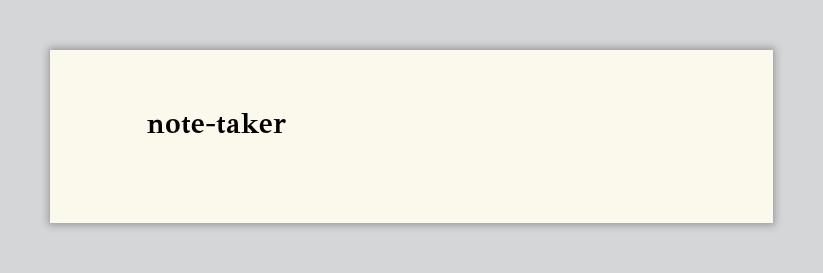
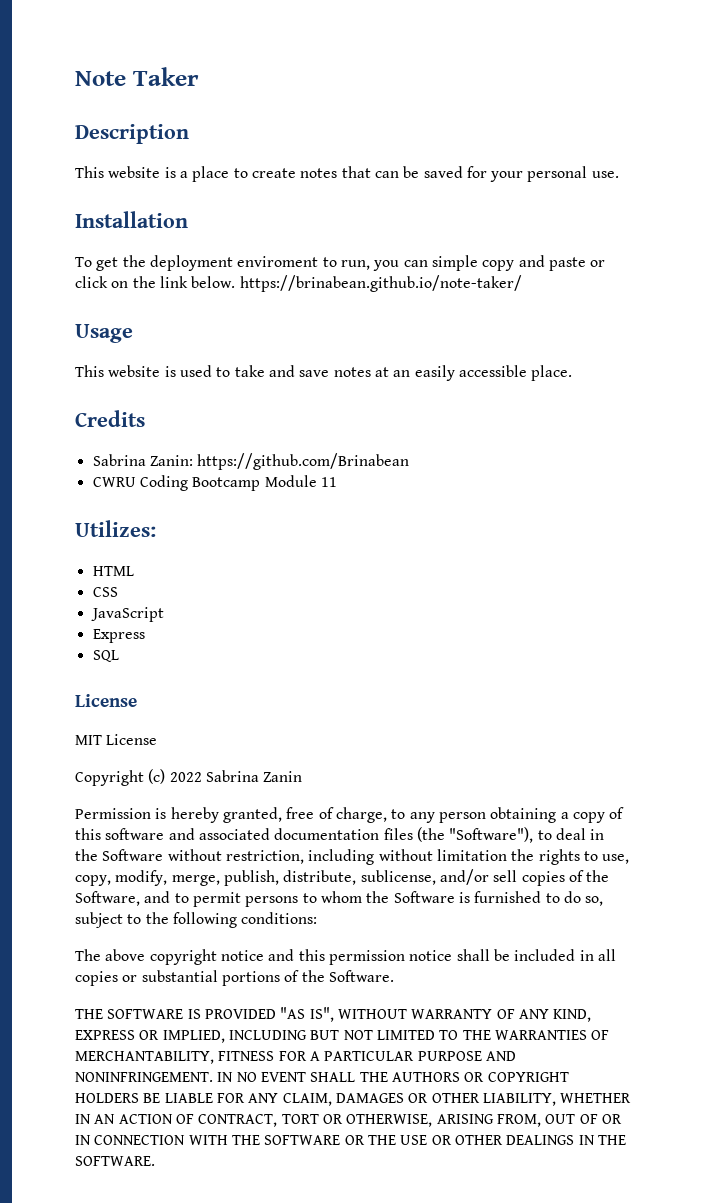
[147,113,286,134] note-taker -> [75,67,199,86] [75,124,189,144] [75,166,619,182] [75,211,188,228] [75,255,606,271] [75,275,522,292] [75,324,133,343] [75,365,573,381] [75,410,145,427] [92,453,410,470] [92,475,337,491] [75,520,156,537] [92,566,134,576] [92,587,118,597] [90,607,164,622] [92,629,145,643] [92,650,119,662] [75,694,137,707] [75,734,158,745] [75,769,303,786] [75,807,625,823] [75,827,605,843] [75,849,630,865] [75,869,610,886] [75,891,604,907] [75,912,318,928] [75,949,616,965] [75,970,394,986] [75,1007,592,1022] [75,1030,610,1043] [75,1051,516,1064] [75,1072,569,1082] [75,1093,632,1106] [75,1114,622,1127] [75,1135,626,1145] [75,1156,155,1166] Note Taker // Description // This website is a place to create notes that can be saved for your personal use. // Installation // To get the deployment enviroment to run, you can simple copy and paste or click on the link below. https://brinabean.github.io/note-taker/ // Usage // This website is used to take and save notes at an easily accessible place. // Credits // Sabrina Zanin: https://github.com/Brinabean // CWRU Coding Bootcamp Module 11 // Utilizes: // HTML // CSS // JavaScript // Express // SQL // License // MIT License // Copyright (c) 2022 Sabrina Zanin // Permission is hereby granted, free of charge, to any person obtaining a copy of this software and associated documentation files (the "Software"), to deal in the Software without restriction, including without limitation the rights to use, copy, modify, merge, publish, distribute, sublicense, and/or sell copies of the Software, and to permit persons to whom the Software is furnished to do so, subject to the following conditions: // The above copyright notice and this permission notice shall be included in all copies or substantial portions of the Software. // THE SOFTWARE IS PROVIDED "AS IS", WITHOUT WARRANTY OF ANY KIND, EXPRESS OR IMPLIED, INCLUDING BUT NOT LIMITED TO THE WARRANTIES OF MERCHANTABILITY, FITNESS FOR A PARTICULAR PURPOSE AND NONINFRINGEMENT. IN NO EVENT SHALL THE AUTHORS OR COPYRIGHT HOLDERS BE LIABLE FOR ANY CLAIM, DAMAGES OR OTHER LIABILITY, WHETHER IN AN ACTION OF CONTRACT, TORT OR OTHERWISE, ARISING FROM, OUT OF OR IN CONNECTION WITH THE SOFTWARE OR THE USE OR OTHER DEALINGS IN THE SOFTWARE.

